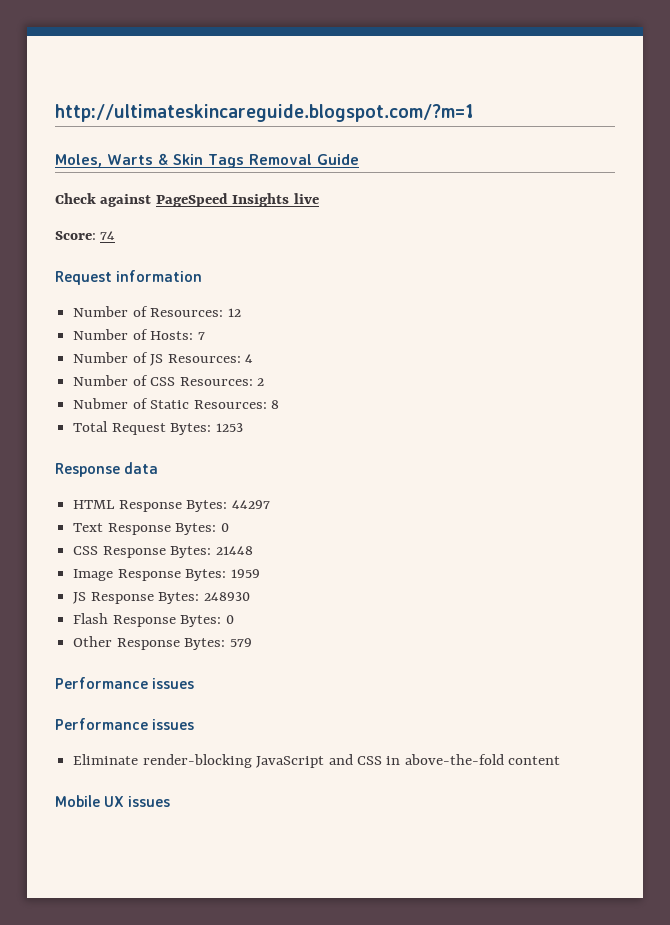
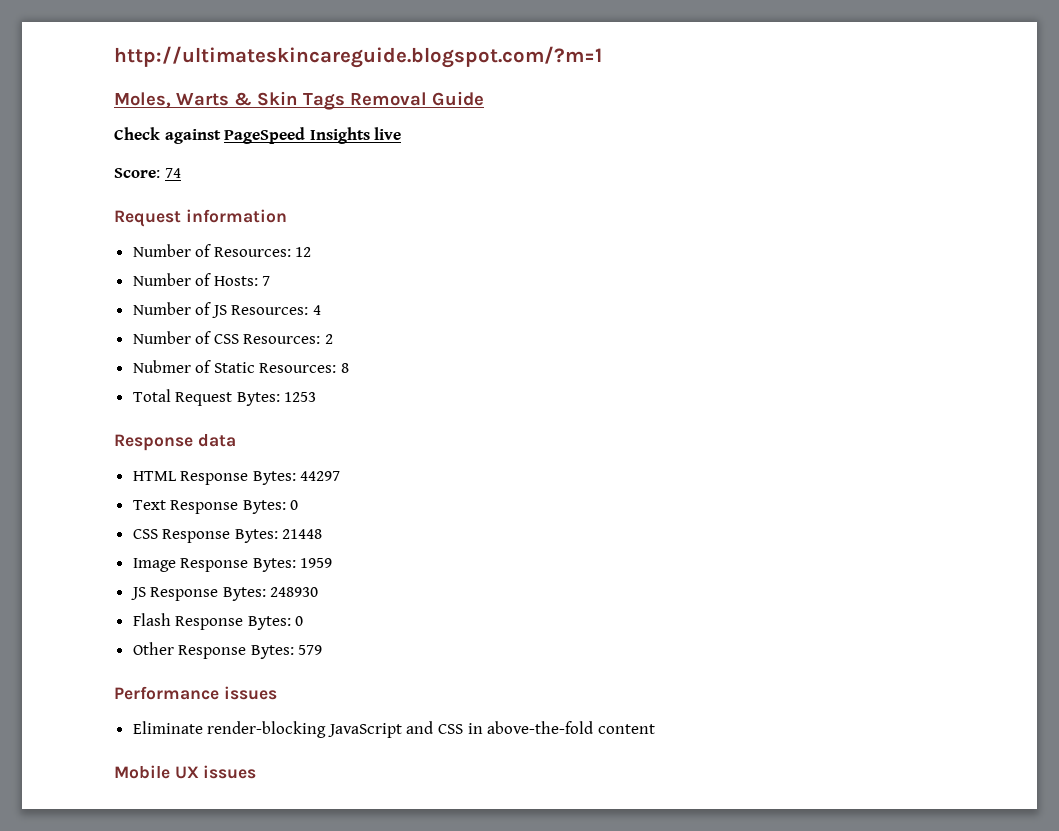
[55,718,195,730] // Performance issues -> (277, 693) none

